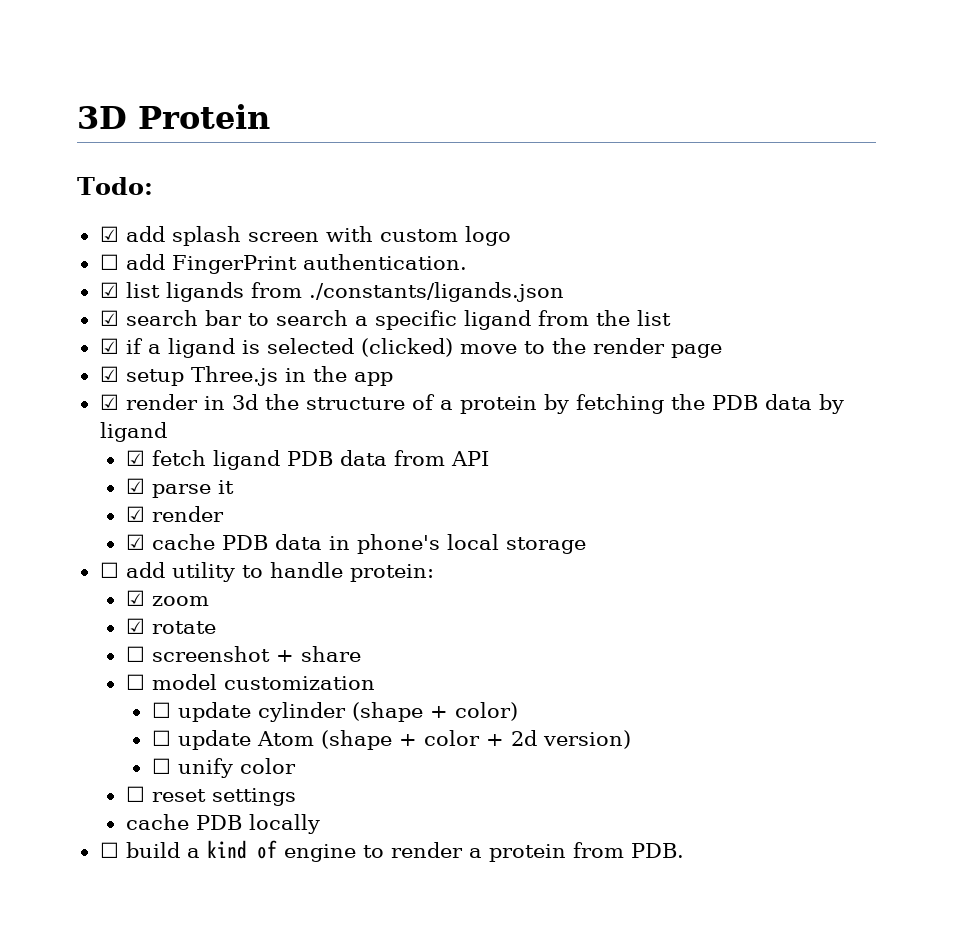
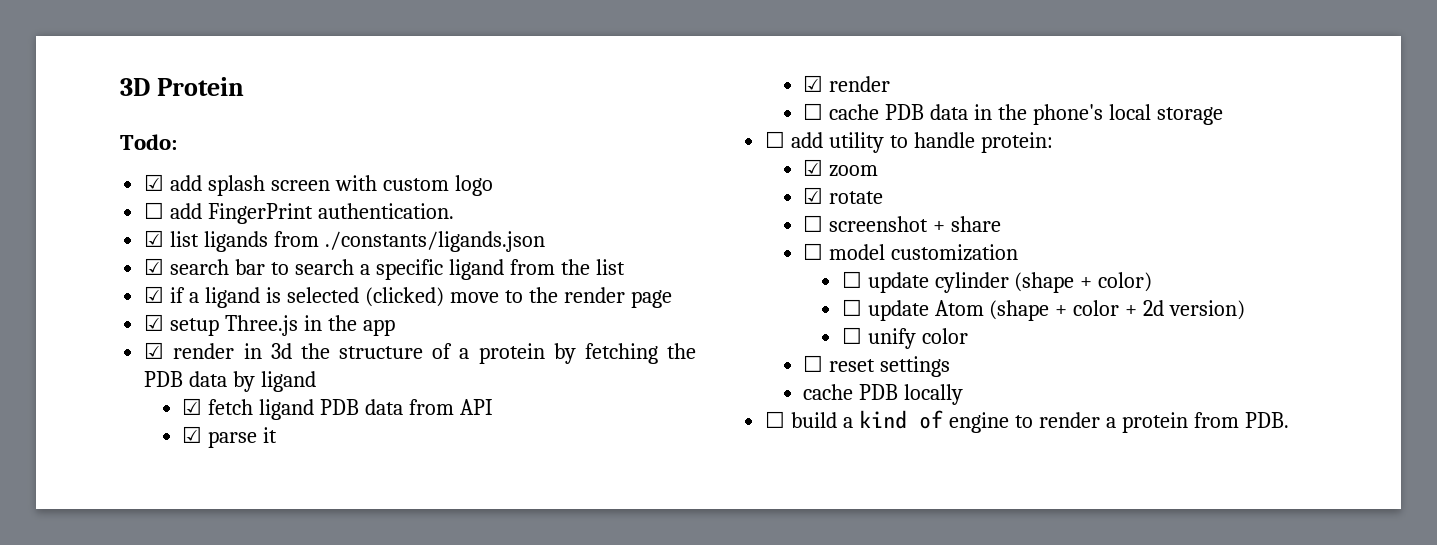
[125,534,145,550] ☑ -> [803,103,824,120] ☐
(350, 543) none -> [998,104,1028,120] the

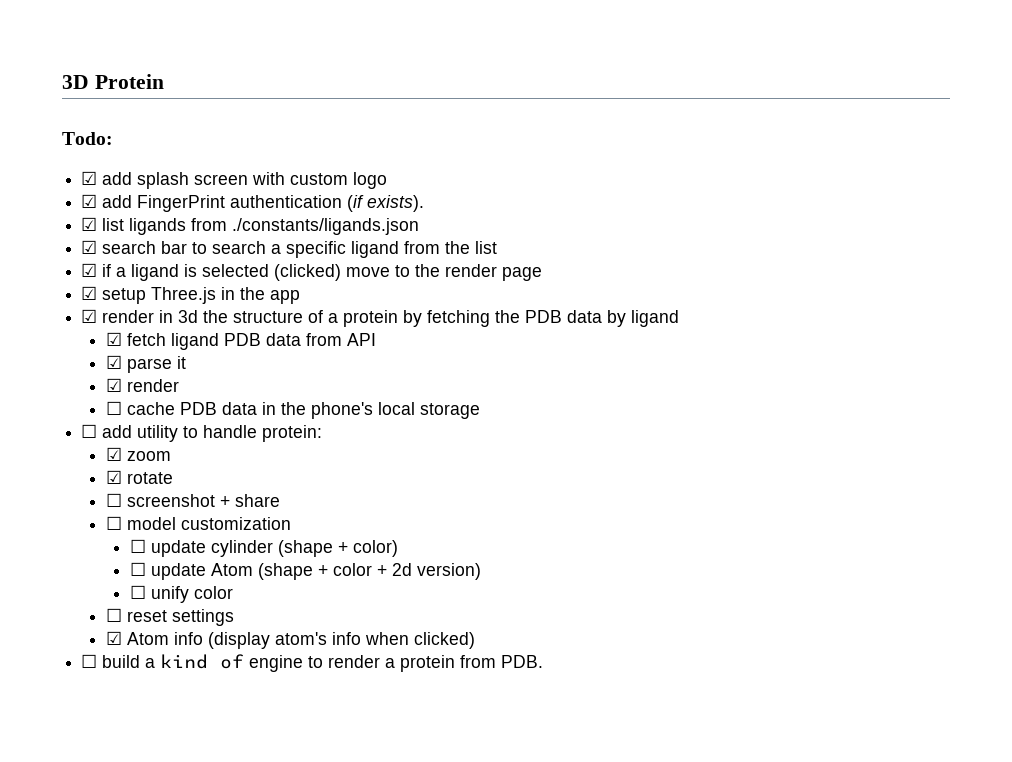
[144,202,165,219] ☐ -> [81,194,98,208] ☑
[318,203,455,219] authentication. -> [230,195,425,212] authentication (if exists).
[803,384,964,405] cache PDB locally -> [105,631,475,649] ☑ Atom info (display atom's info when clicked)

